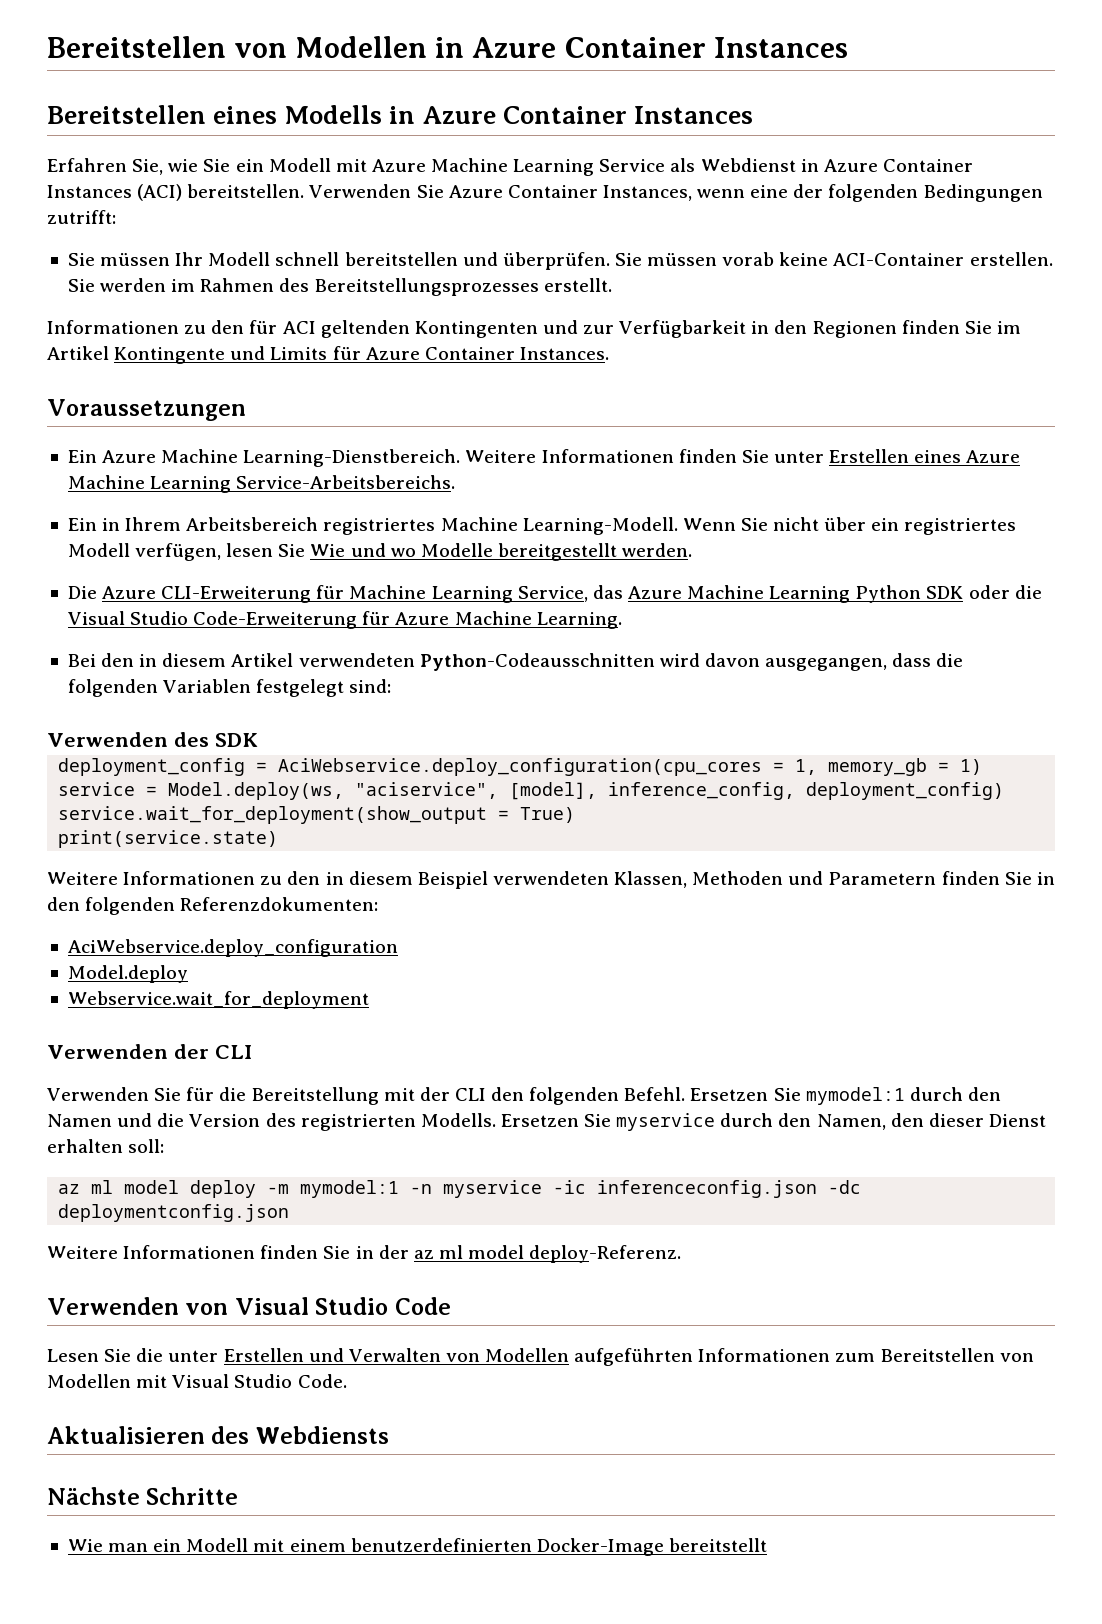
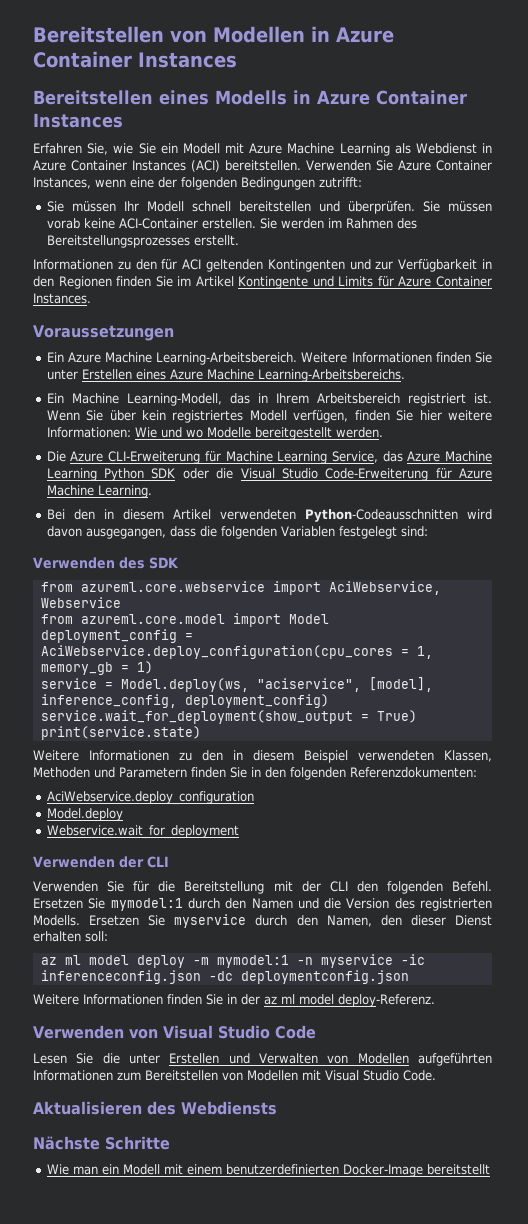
[599,159,666,172] Service -> (390, 149) none
[243,449,461,467] Learning-Dienstbereich. -> [156,352,298,365] Learning-Arbeitsbereich.
[150,475,456,493] [67,517,1017,535] [67,543,306,561] Learning Service-Arbeitsbereichs. // Ein in Ihrem Arbeitsbereich registriertes Machine Learning-Modell. Wenn Sie nicht über ein registriertes Modell verfügen, lesen Sie -> [257,369,405,382] [46,393,492,406] [46,410,493,423] [46,427,131,438] Learning-Arbeitsbereichs. // Ein Machine Learning-Modell, das in Ihrem Arbeitsbereich registriert ist. Wenn Sie über kein registriertes Modell verfügen, finden Sie hier weitere Informationen:
(258, 740) none -> [40,581,441,595] [40,597,121,608] [40,613,329,627] // from azureml.core.webservice import AciWebservice, Webservice // from azureml.core.model import Model

